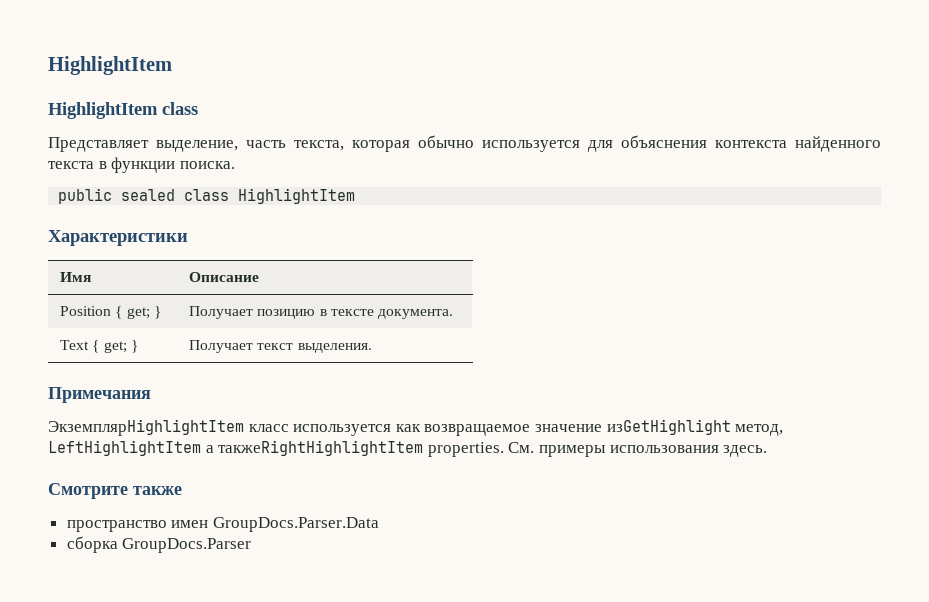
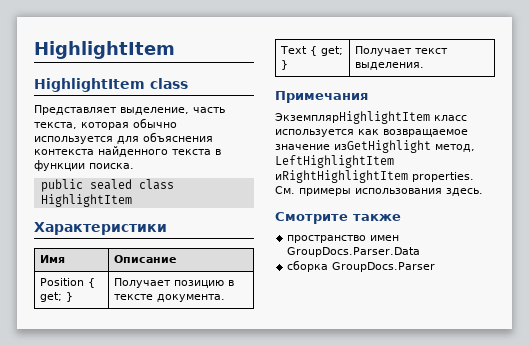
[205,440,424,456] а такжеRightHighlightItem -> [275,170,408,183] иRightHighlightItem

